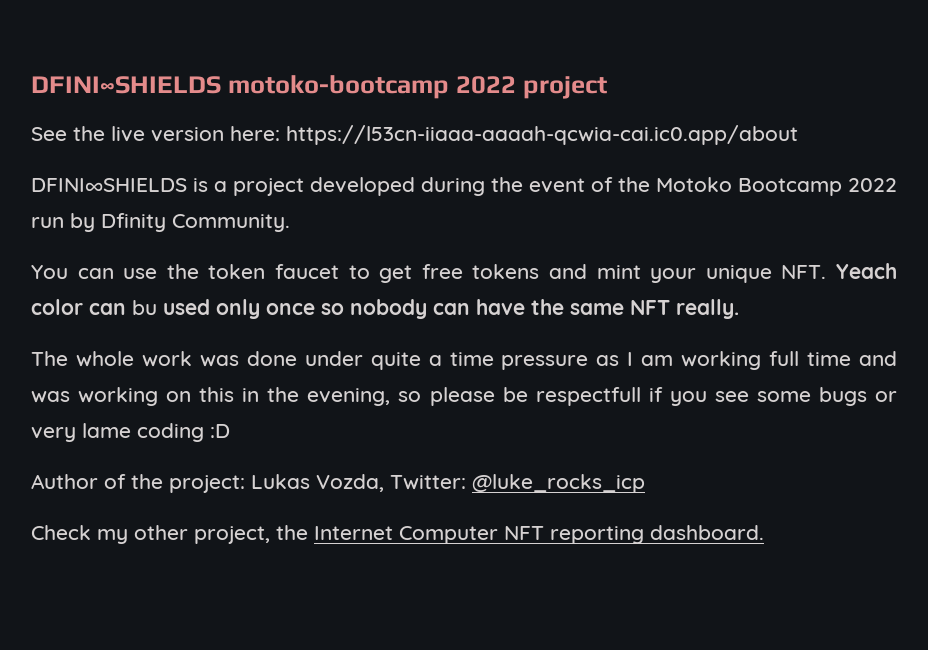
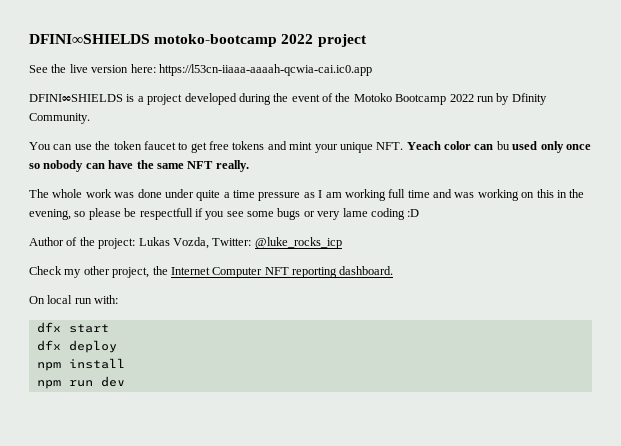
[286,125,798,145] https://l53cn-iiaaa-aaaah-qcwia-cai.ic0.app/about -> [158,64,372,76] https://l53cn-iiaaa-aaaah-qcwia-cai.ic0.app
(764, 532) none -> [29,295,119,304] [36,322,109,333] [36,340,117,353] [36,358,125,371] [36,376,125,389] // On local run with: // dfx start // dfx deploy // npm install // npm run dev

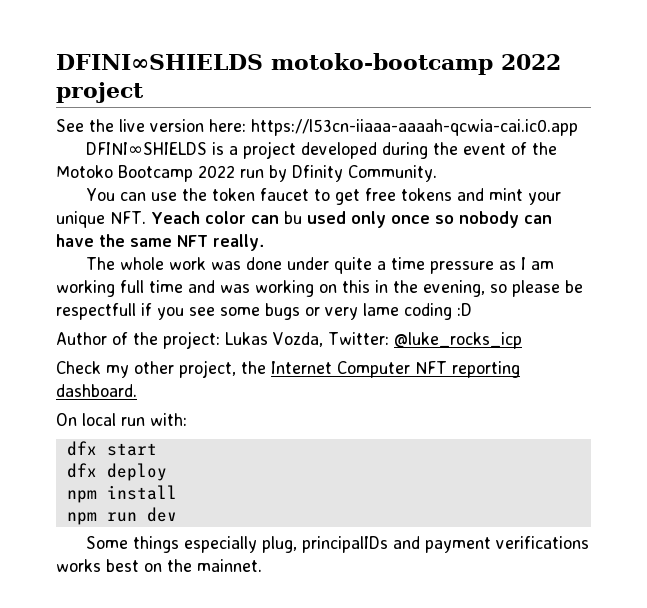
(125, 381) none -> [85,536,589,553] [56,559,262,572] // Some things especially plug, principalIDs and payment verifications works best on the mainnet.

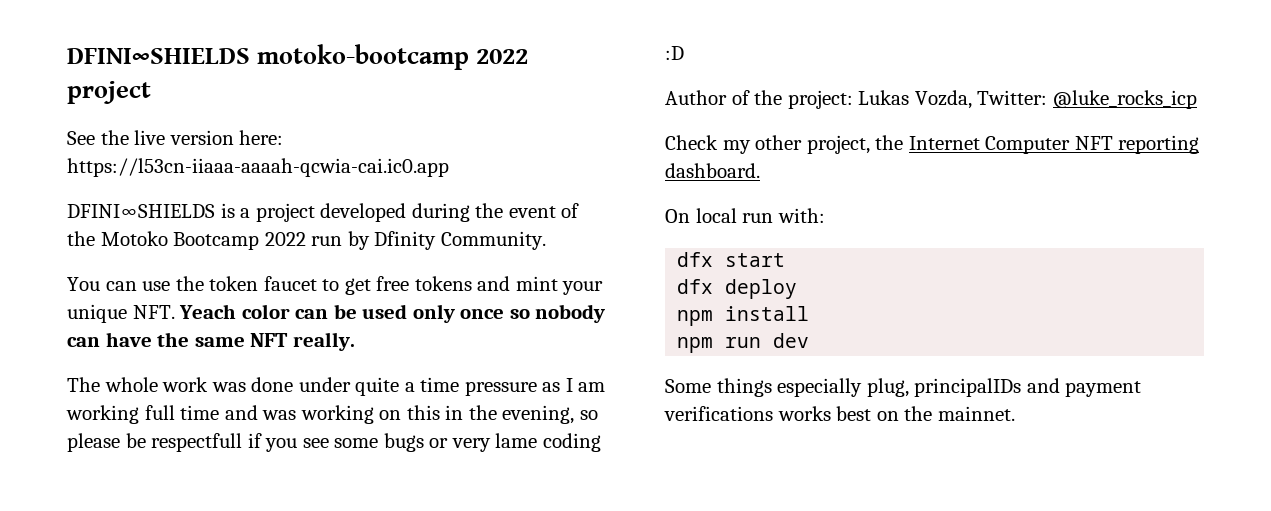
[283,211,302,224] bu -> [333,304,357,319] be

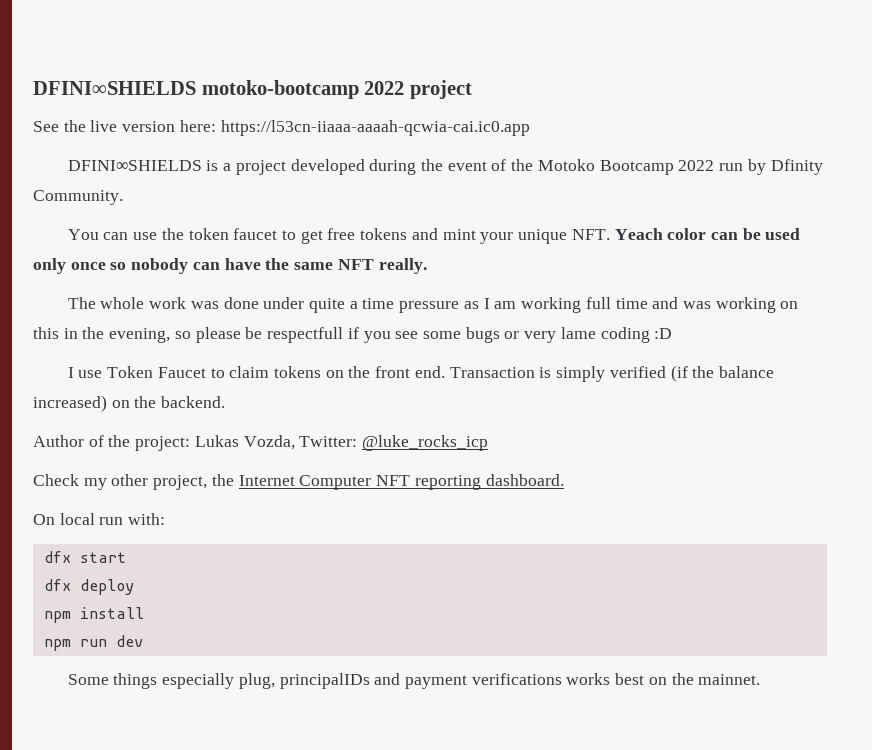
(684, 53) none -> [67,365,775,382] [33,395,226,412] // I use Token Faucet to claim tokens on the front end. Transaction is simply verified (if the balance increased) on the backend.

